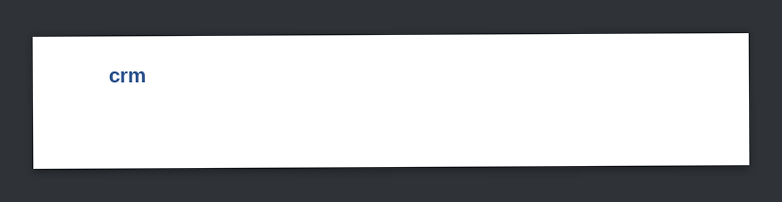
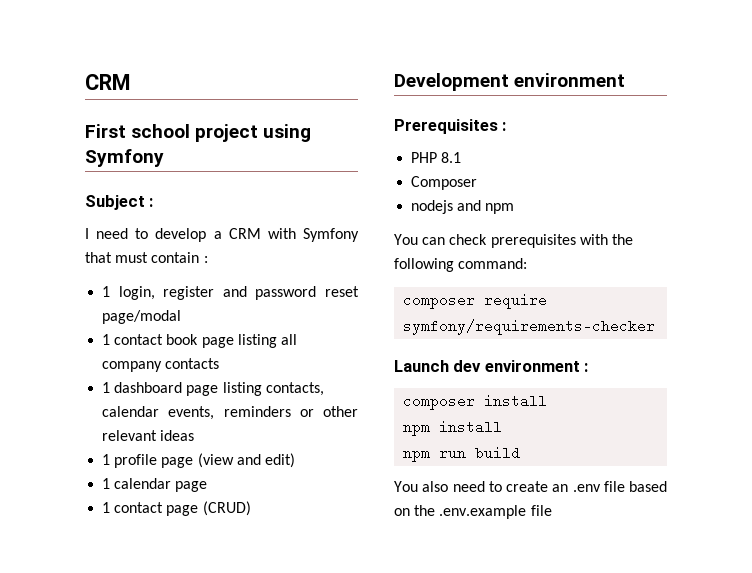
[108,70,146,83] crm -> [85,74,131,90] [85,124,312,142] [85,149,164,167] [85,195,154,210] [85,228,359,242] [85,252,208,263] [102,286,359,300] [102,310,182,324] [102,334,297,348] [102,358,220,372] [102,382,324,396] [102,406,358,420] [102,430,195,441] [102,453,295,468] [102,478,208,492] [102,501,251,516] [394,73,626,91] [394,119,507,134] [411,152,462,163] [411,176,478,190] [411,200,515,214] [394,234,633,248] [394,258,528,272] [403,293,548,309] [403,319,656,335] [394,360,589,372] [403,394,548,410] [403,420,503,436] [403,446,521,462] [394,481,667,492] [394,505,552,519] CRM // First school project using Symfony // Subject : // I need to develop a CRM with Symfony that must contain : // 1 login, register and password reset page/modal // 1 contact book page listing all company contacts // 1 dashboard page listing contacts, calendar events, reminders or other relevant ideas // 1 profile page (view and edit) // 1 calendar page // 1 contact page (CRUD) // Development environment // Prerequisites : // PHP 8.1 // Composer // nodejs and npm // You can check prerequisites with the following command: // composer require symfony/requirements-checker // Launch dev environment : // composer install // npm install // npm run build // You also need to create an .env file based on the .env.example file

